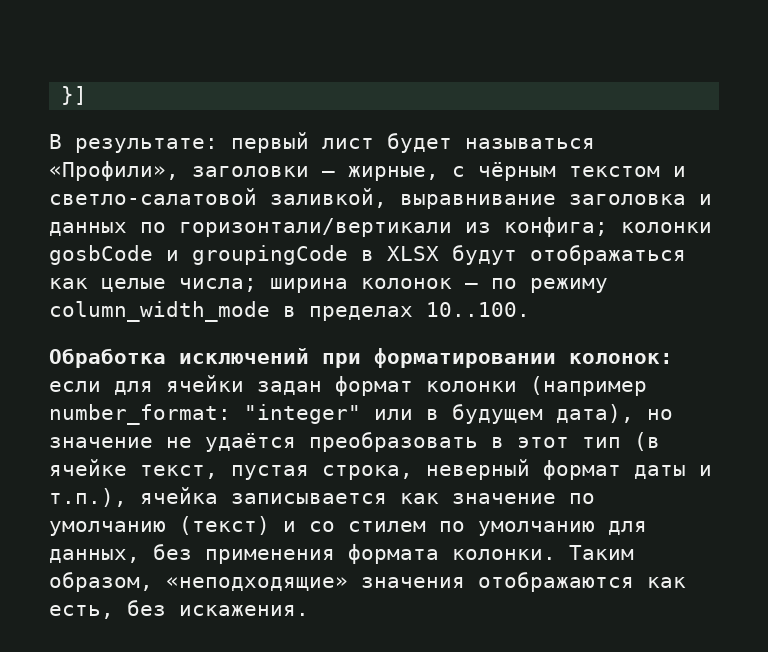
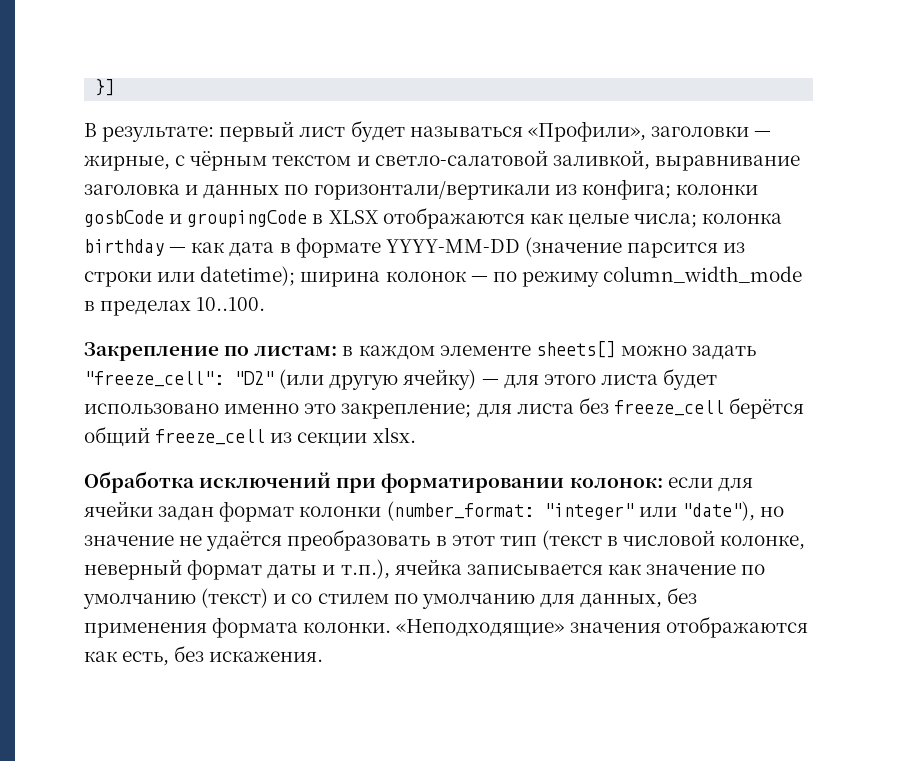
[452,245,686,265] будут отображаться -> [382,207,525,229] отображаются
(257, 285) none -> [702,213,783,224] [84,237,746,258] [84,266,296,287] колонка birthday — как дата в формате YYYY-MM-DD (значение парсится из строки или datetime);
(530, 309) none -> [84,341,757,361] [84,368,718,390] [84,397,805,419] [84,426,416,447] // Закрепление по листам: в каждом элементе sheets[] можно задать "freeze_cell": "D2" (или другую ячейку) — для этого листа будет использовано именно это закрепление; для листа без freeze_cell берётся общий freeze_cell из секции xlsx.
[530,376,647,396] [49,404,634,425] (например number_format: "integer" или в будущем дата), -> [386,501,755,521] (number_format: "integer" или "date"),
[634,432,660,451] [49,459,413,480] (в ячейке текст, пустая строка, -> [541,530,806,550] (текст в числовой колонке,
[569,545,634,560] [49,572,348,592] Таким образом, «неподходящие» -> [396,619,565,637] «Неподходящие»

